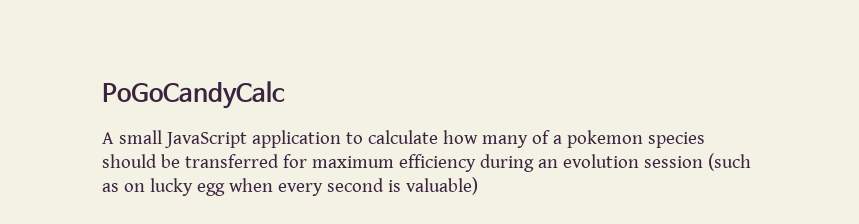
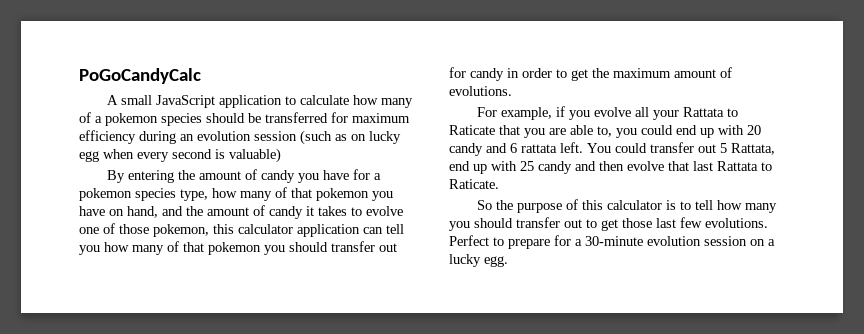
(478, 186) none -> [107,169,382,183] [79,187,393,201] [79,205,403,219] [79,223,404,237] [79,241,397,255] [449,67,732,81] [449,86,512,96] [477,106,739,120] [449,125,761,138] [449,142,775,156] [449,161,772,174] [449,179,499,189] [477,199,778,213] [449,217,768,231] [449,235,775,249] [449,254,508,267] // By entering the amount of candy you have for a pokemon species type, how many of that pokemon you have on hand, and the amount of candy it takes to evolve one of those pokemon, this calculator application can tell you how many of that pokemon you should transfer out for candy in order to get the maximum amount of evolutions. // For example, if you evolve all your Rattata to Raticate that you are able to, you could end up with 20 candy and 6 rattata left. You could transfer out 5 Rattata, end up with 25 candy and then evolve that last Rattata to Raticate. // So the purpose of this calculator is to tell how many you should transfer out to get those last few evolutions. Perfect to prepare for a 30-minute evolution session on a lucky egg.

